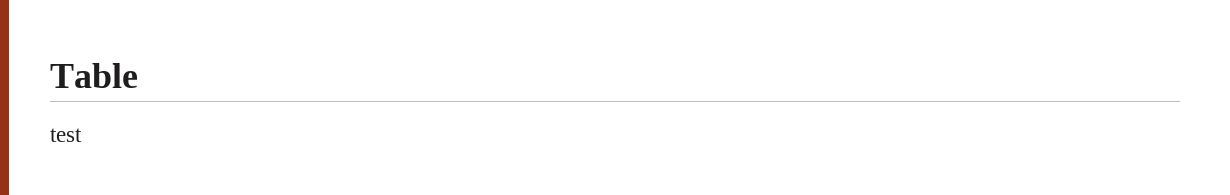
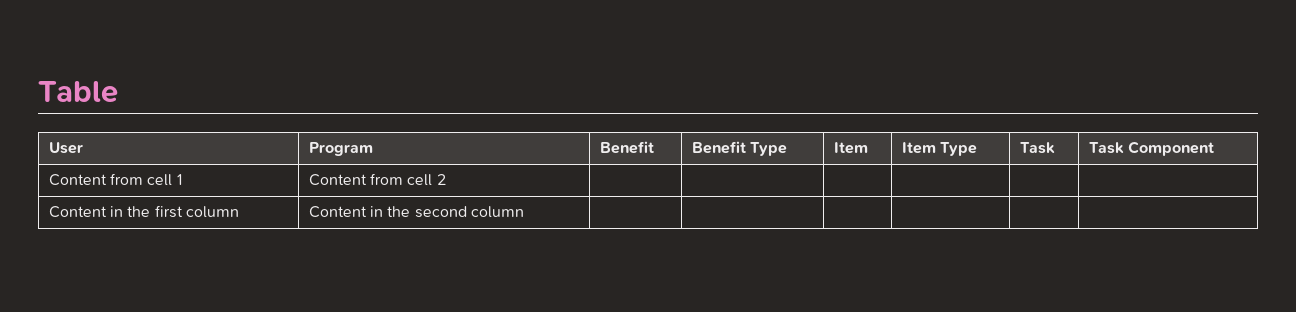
[50,128,82,142] // test -> [48,142,83,154] [308,142,373,156] [599,141,654,154] [691,141,788,156] [833,142,868,154] [901,142,978,156] [1019,142,1055,154] [1088,141,1215,156] [48,173,182,186] [308,173,446,186] [48,205,240,218] [308,206,525,218] // User | Program | Benefit | Benefit Type | Item | Item Type | Task | Task Component // Content from cell 1 | Content from cell 2 | | | | | | // Content in the first column | Content in the second column | | | | | |

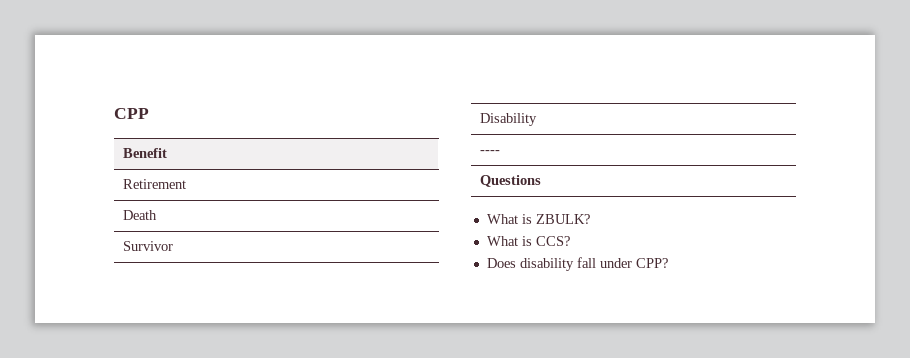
[38,81,118,103] [48,142,83,154] [308,142,373,156] [599,141,654,154] [691,141,788,156] [833,142,868,154] [901,142,978,156] [1019,142,1055,154] [1088,141,1215,156] [48,173,182,186] [308,173,446,186] [48,205,240,218] [308,206,525,218] Table // User | Program | Benefit | Benefit Type | Item | Item Type | Task | Task Component // Content from cell 1 | Content from cell 2 | | | | | | // Content in the first column | Content in the second column | | | | | | -> [114,108,149,119] [123,148,168,158] [123,179,187,189] [123,210,158,220] [123,241,174,251] [480,113,538,126] [480,150,501,154] [480,175,542,187] [486,214,590,224] [486,236,570,246] [486,257,668,271] CPP // Benefit // Retirement // Death // Survivor // Disability // ---- // Questions // What is ZBULK? // What is CCS? // Does disability fall under CPP?

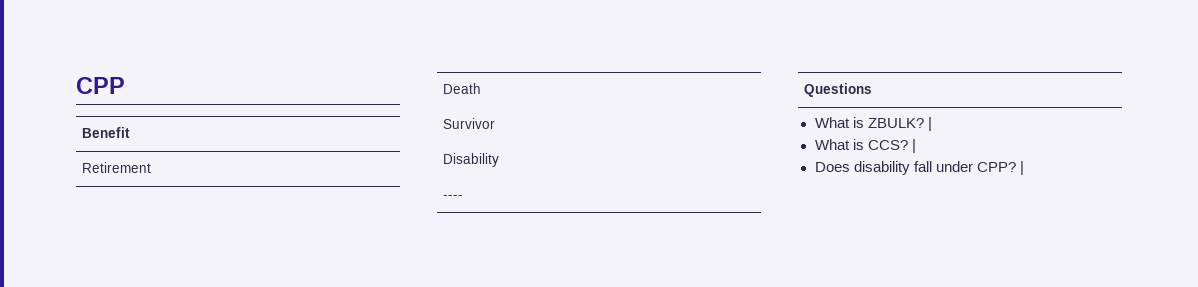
(590, 219) none -> [927,117,932,131] |
(570, 241) none -> [911,139,916,153] |
(668, 263) none -> [1019,161,1024,175] |

